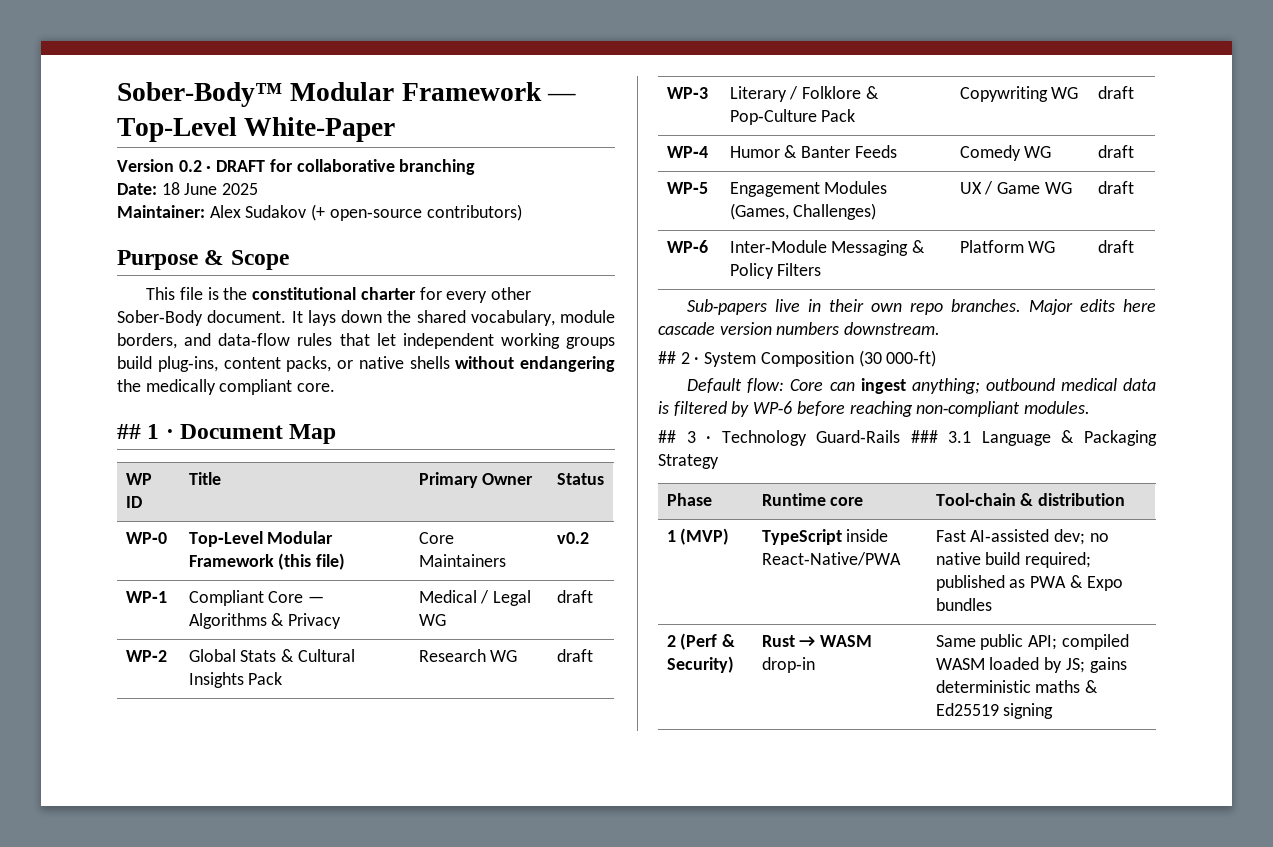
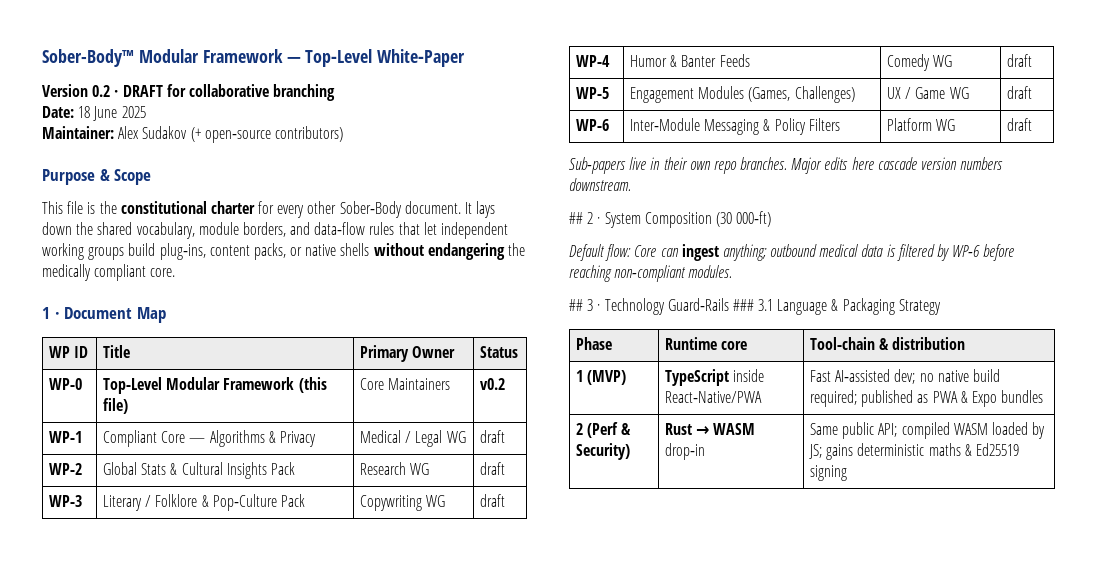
[117,424,141,439] ## -> (176, 272) none

